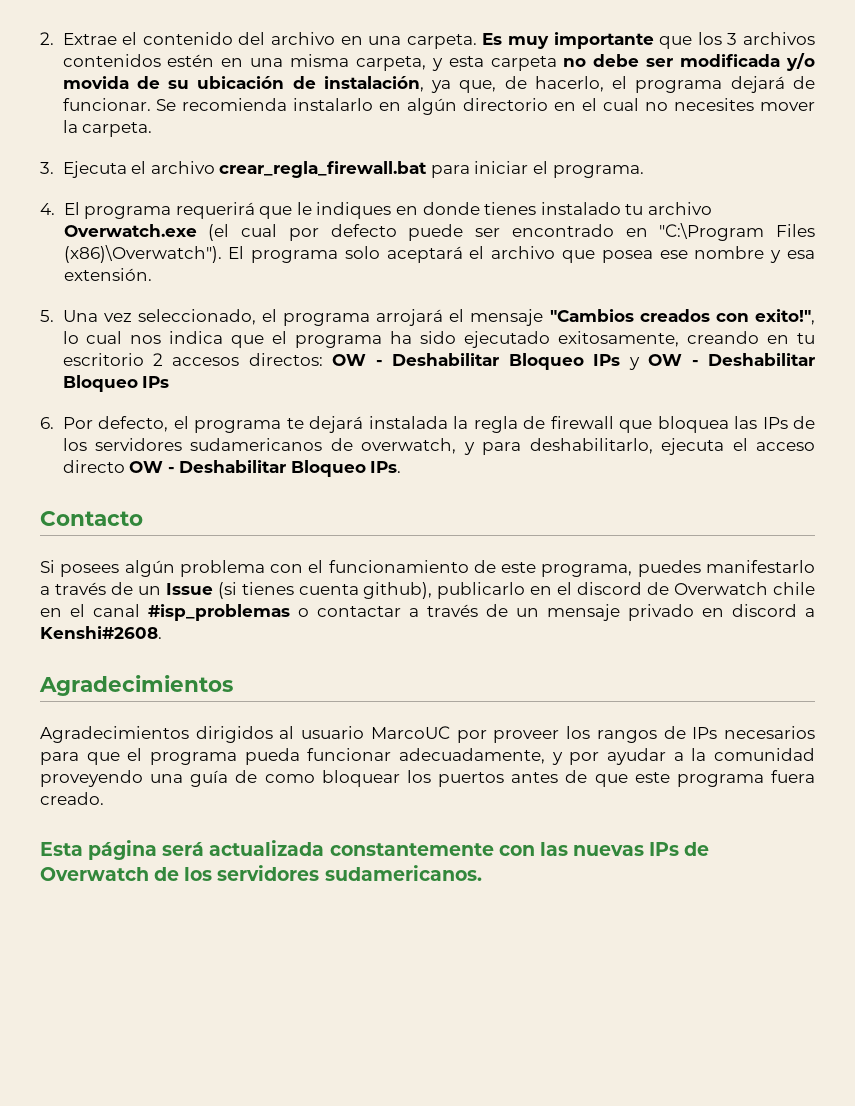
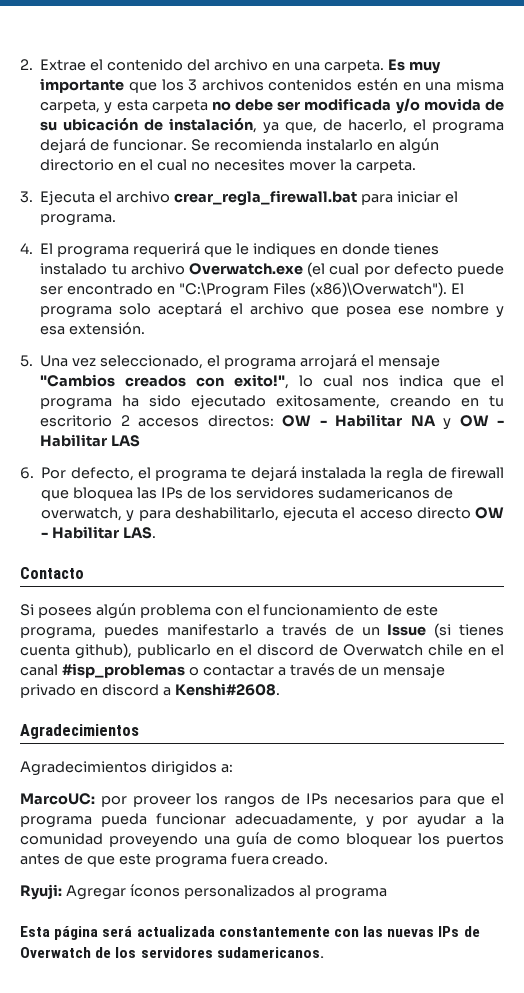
[392,353,816,370] [62,375,170,392] Deshabilitar Bloqueo IPs y OW - Deshabilitar Bloqueo IPs -> [335,414,504,430] [40,434,141,447] Habilitar NA y OW - Habilitar LAS
[179,460,402,477] Deshabilitar Bloqueo IPs. -> [52,526,157,539] Habilitar LAS.
[279,726,450,739] al usuario MarcoUC -> [220,764,233,773] [20,793,95,805] a: // MarcoUC:
(104, 798) none -> [20,884,387,900] // Ryuji: Agregar íconos personalizados al programa

